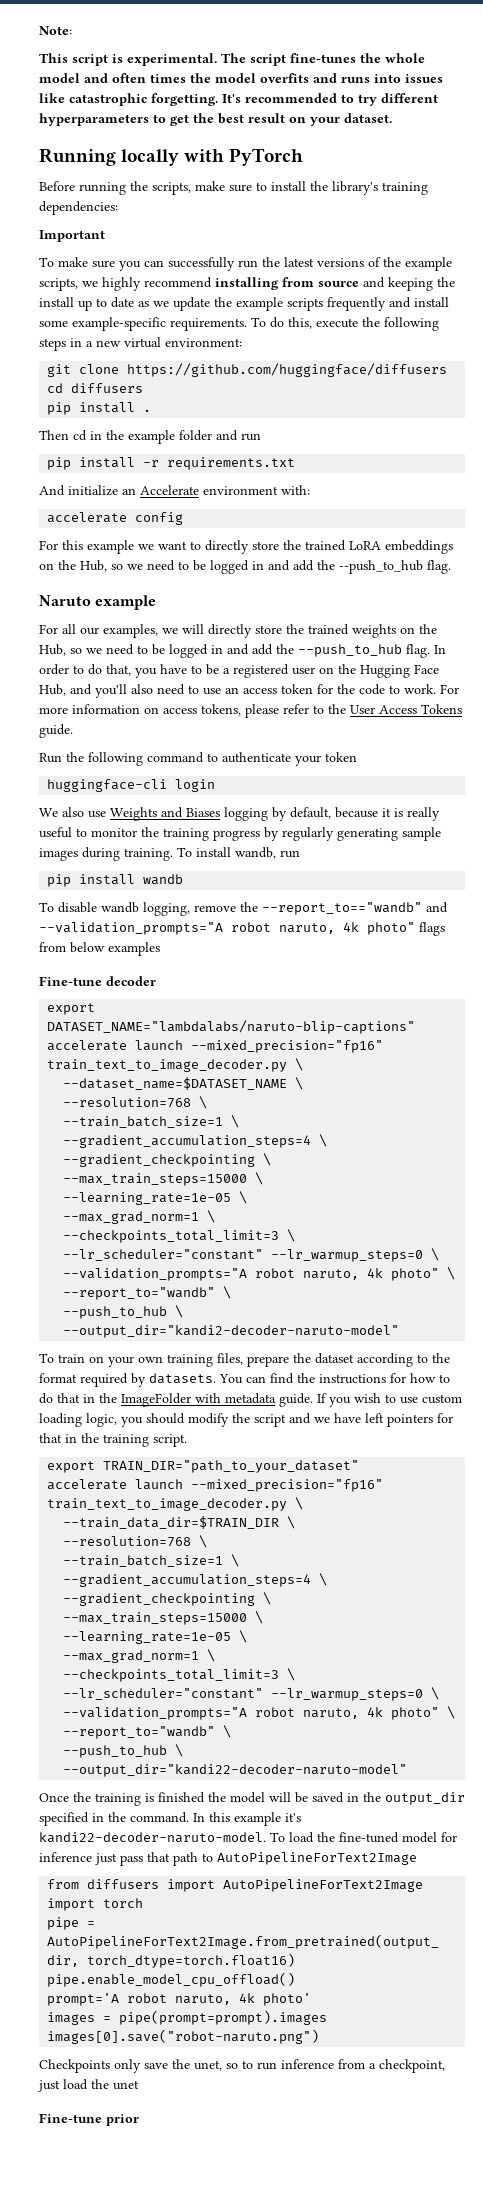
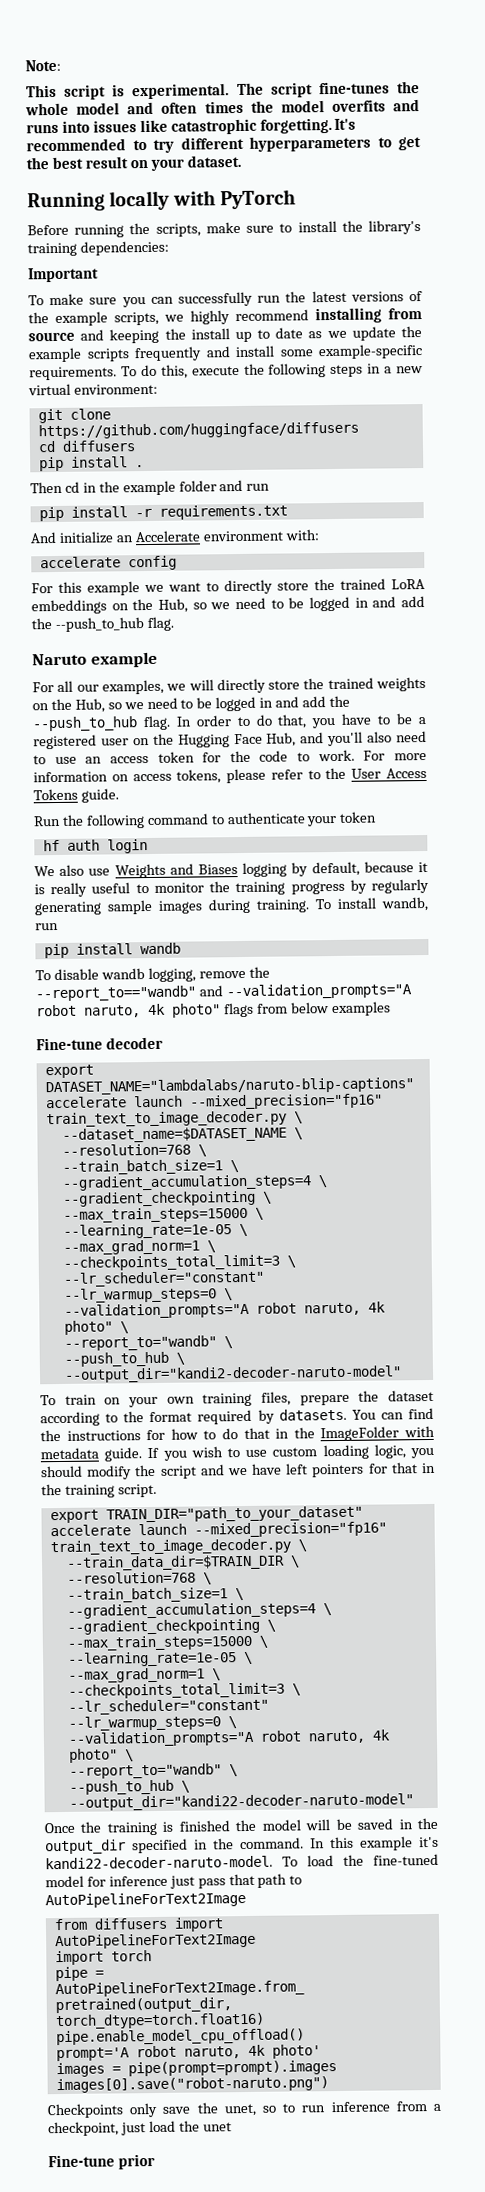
[47,779,168,792] huggingface-cli -> [42,839,100,852] hf auth

